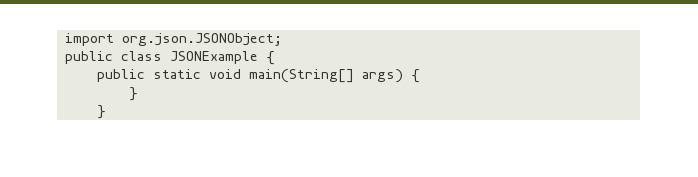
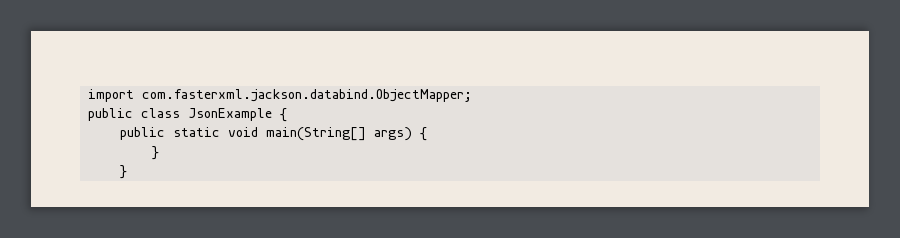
[122,33,283,46] org.json.JSONObject; -> [141,89,472,102] com.fasterxml.jackson.databind.ObjectMapper;
[170,51,259,64] JSONExample -> [187,108,272,121] JsonExample

